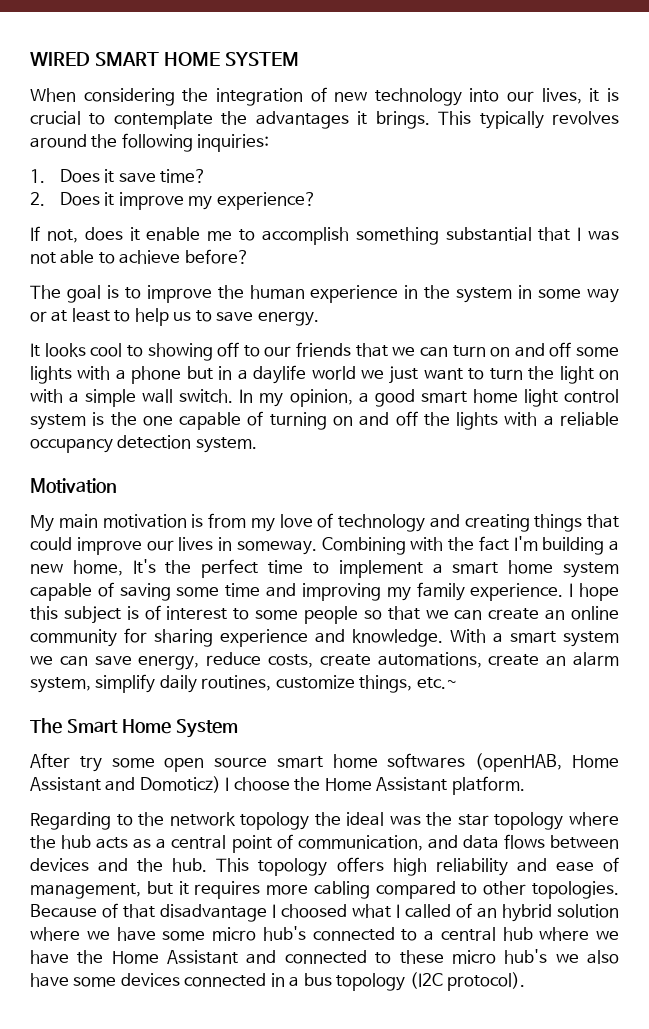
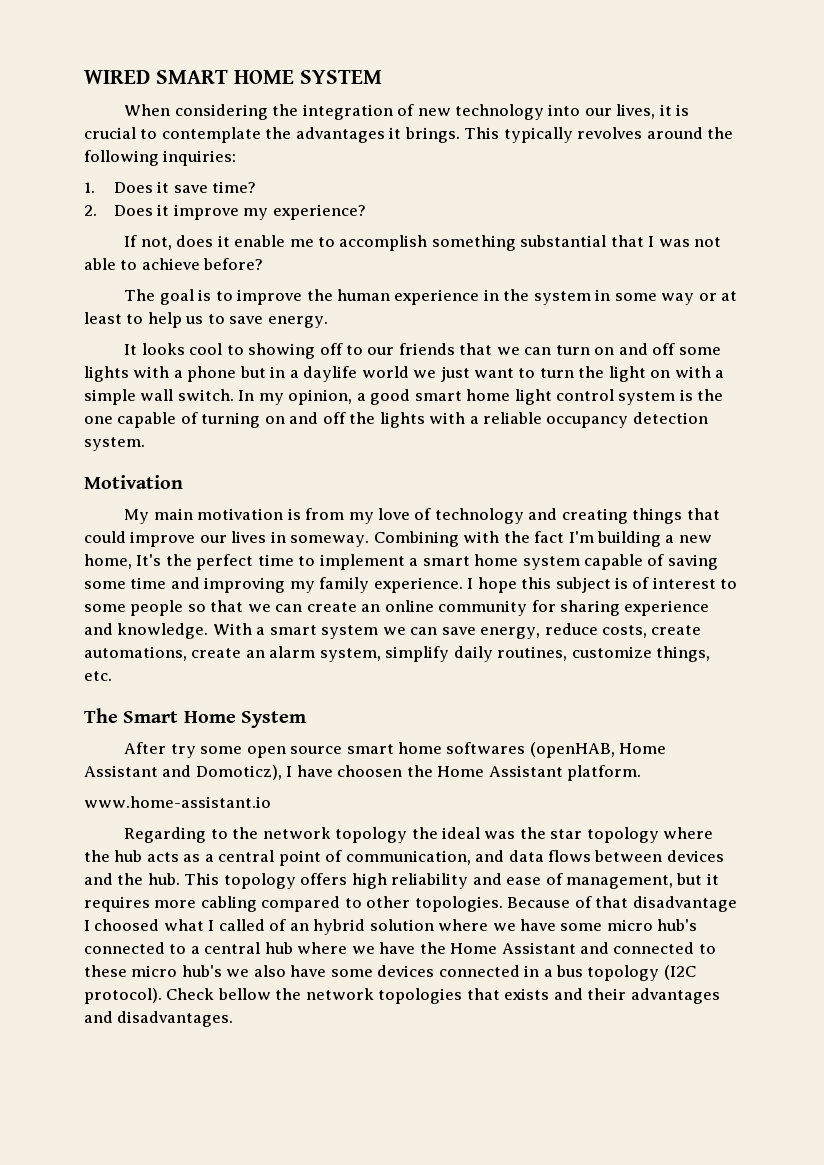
[416,677,457,689] etc.~ -> [84,671,112,681] etc.
[139,776,290,793] Domoticz) I choose -> [195,765,403,780] Domoticz), I have choosen
(525, 785) none -> [84,796,271,808] // www.home-assistant.io
(526, 981) none -> [166,988,720,1004] [84,1011,234,1027] Check bellow the network topologies that exists and their advantages and disadvantages.

